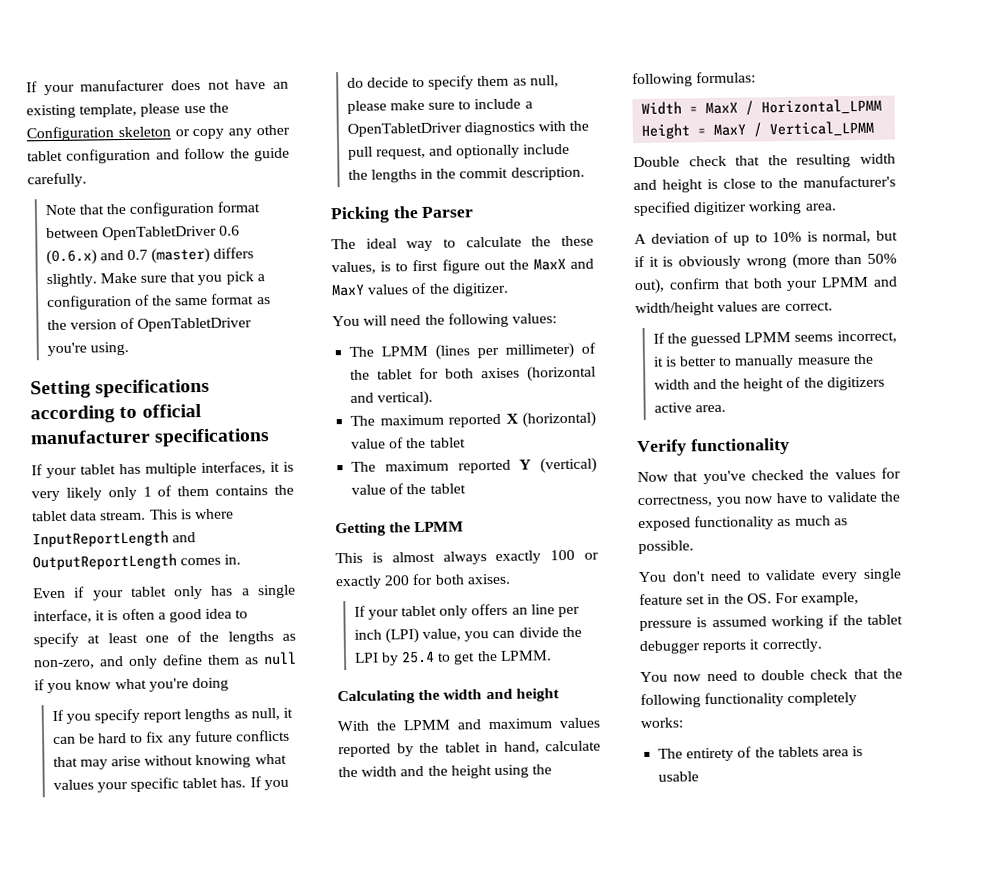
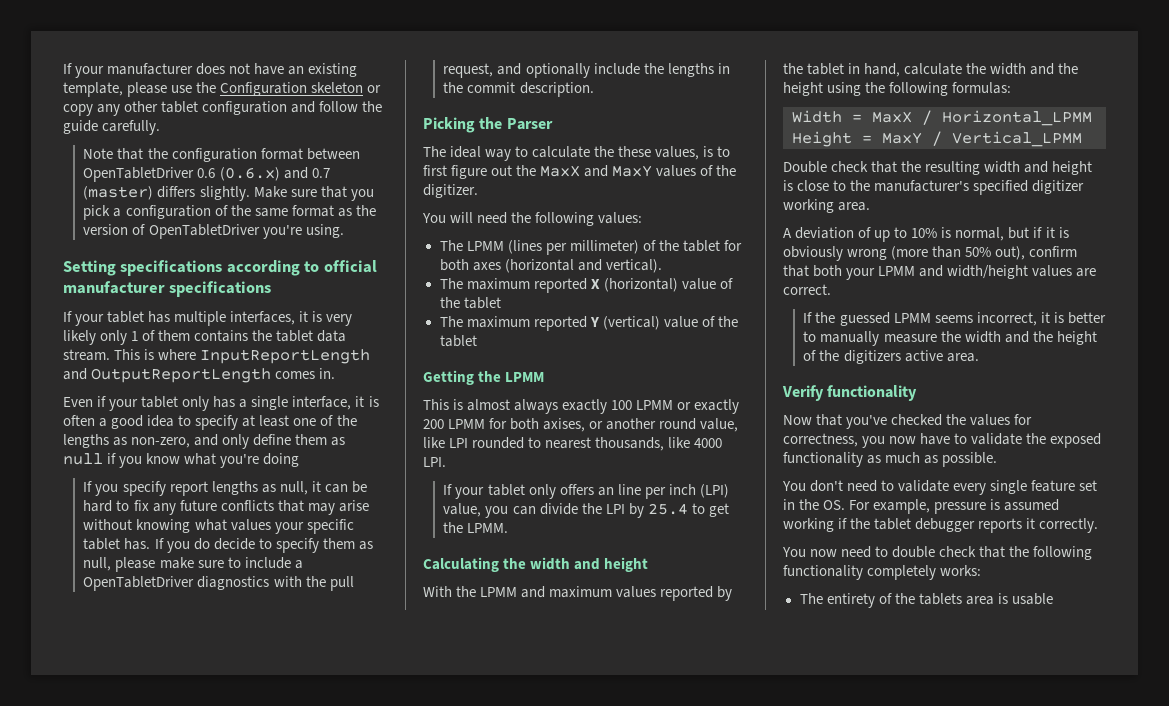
[481,367,521,379] axises -> [472,262,501,271] axes
(576, 555) none -> [636,400,674,410] LPMM
[412,573,511,586] for both axises. -> [448,418,739,432] [423,437,723,451] [423,457,446,467] LPMM for both axises, or another round value, like LPI rounded to nearest thousands, like 4000 LPI.

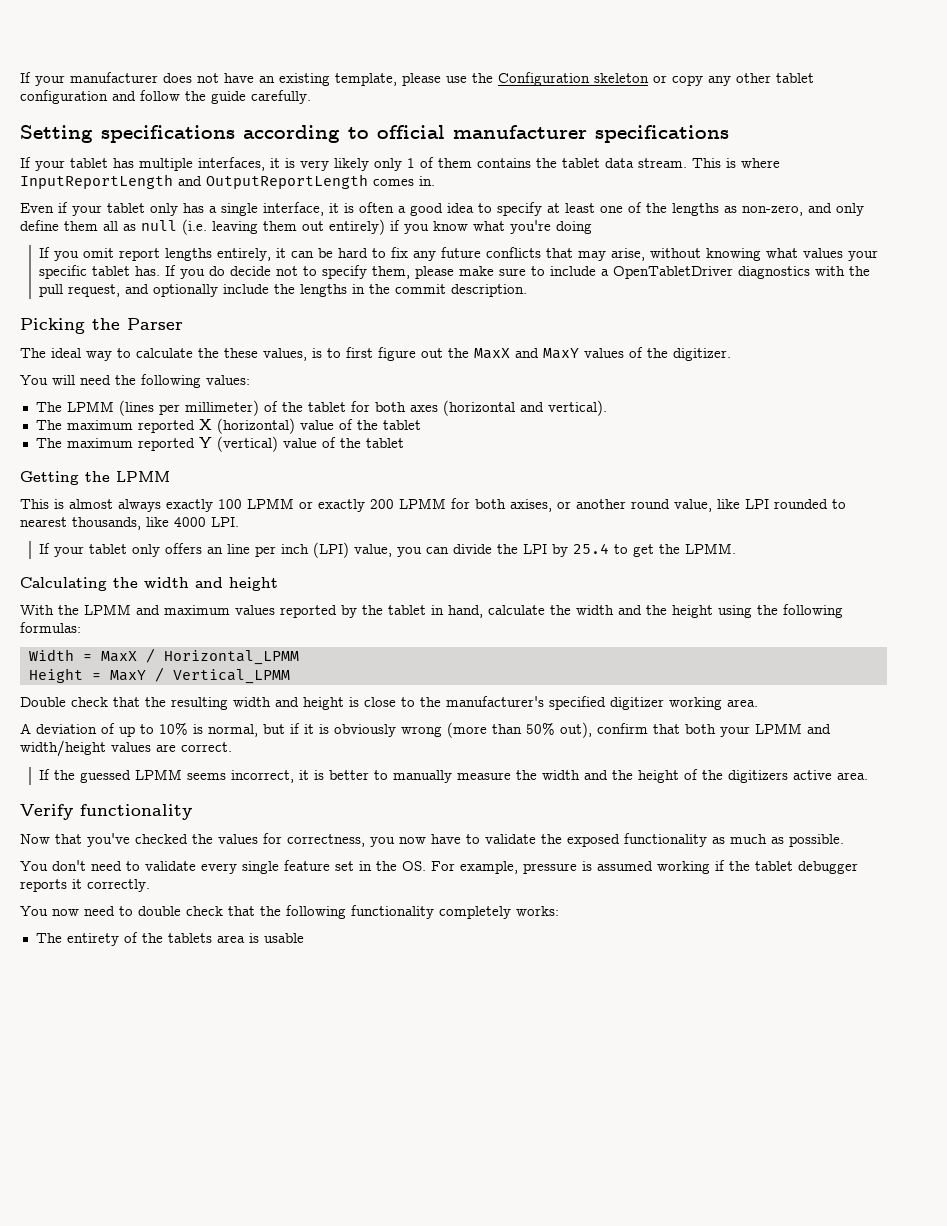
[83,148,360,162] [83,167,330,182] [83,186,374,201] [83,205,376,220] [83,224,344,239] // Note that the configuration format between OpenTabletDriver 0.6 (0.6.x) and 0.7 (master) differs slightly. Make sure that you pick a configuration of the same format as the version of OpenTabletDriver you're using. -> (311, 97) none
(328, 439) none -> [103,221,118,231] all
(103, 459) none -> [182,219,385,235] (i.e. leaving them out entirely)
[122,481,166,496] specify -> [82,248,114,258] omit
[261,481,308,495] as null, -> [216,248,271,261] entirely,
[338,500,369,512] arise -> [610,248,645,261] arise,
[258,538,373,553] [83,557,112,571] to specify them as null, -> [275,265,410,279] not to specify them,

